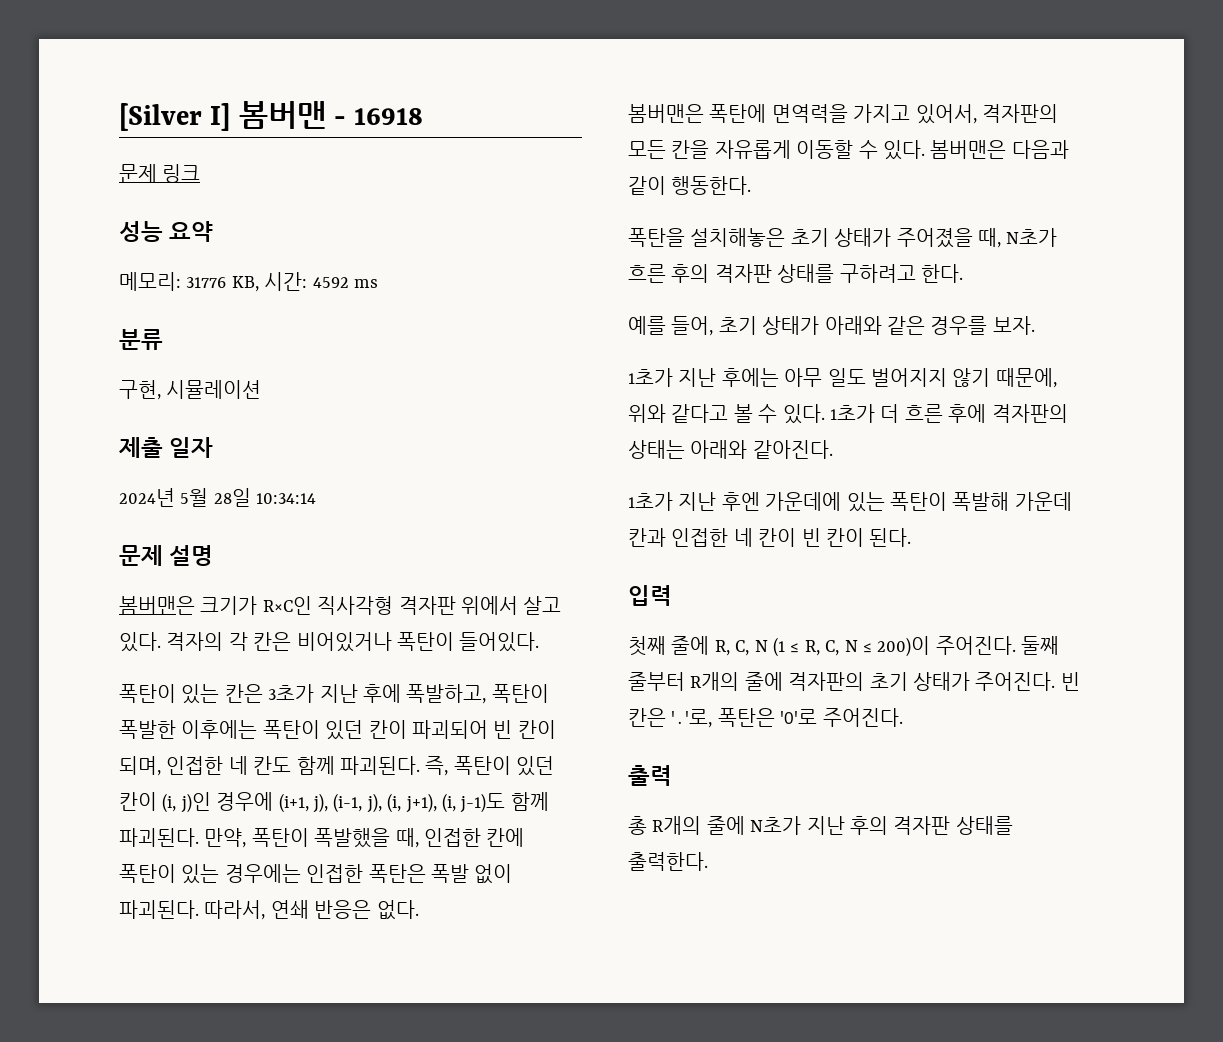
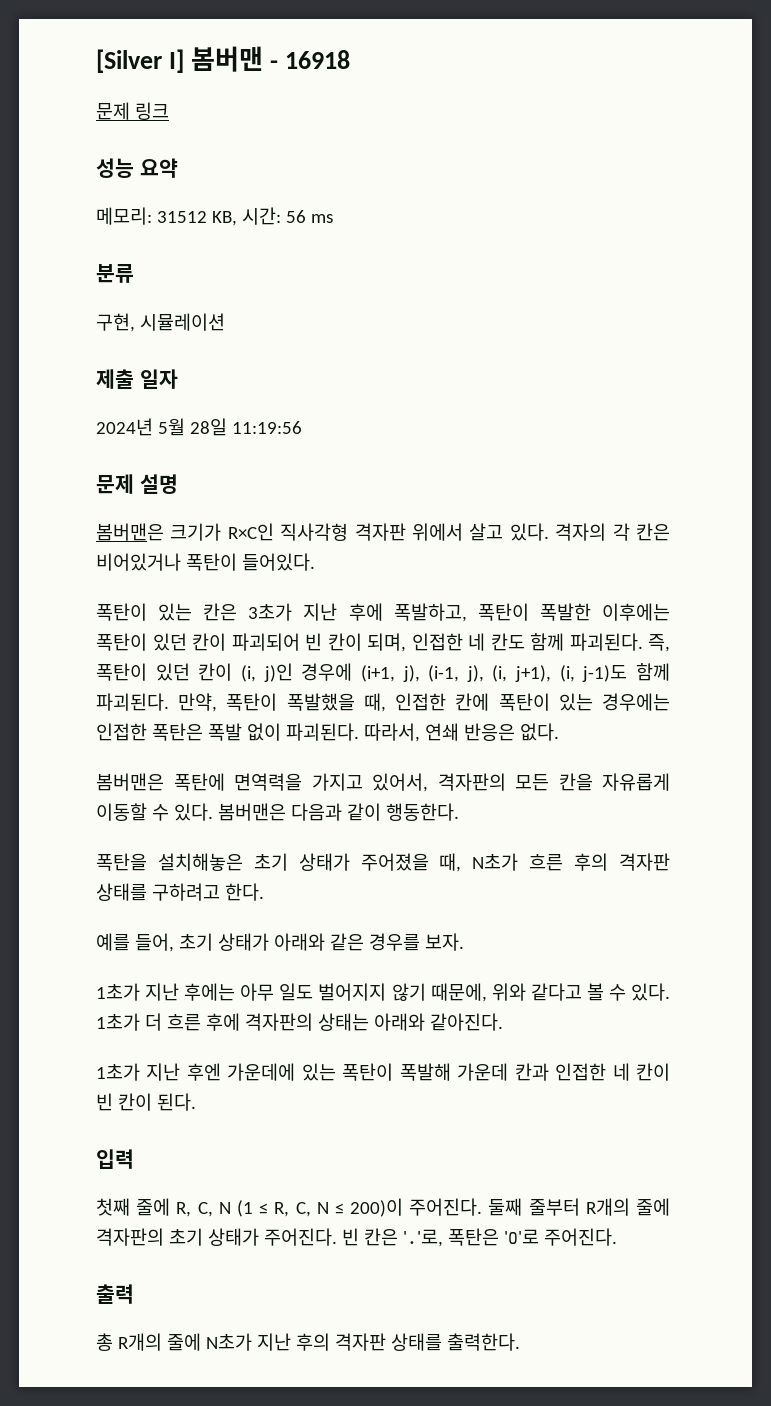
[186,277,227,288] 31776 -> [156,211,207,223] 31512
[312,277,349,288] 4592 -> [285,210,306,223] 56
[256,493,317,504] 10:34:14 -> [231,421,302,434] 11:19:56

